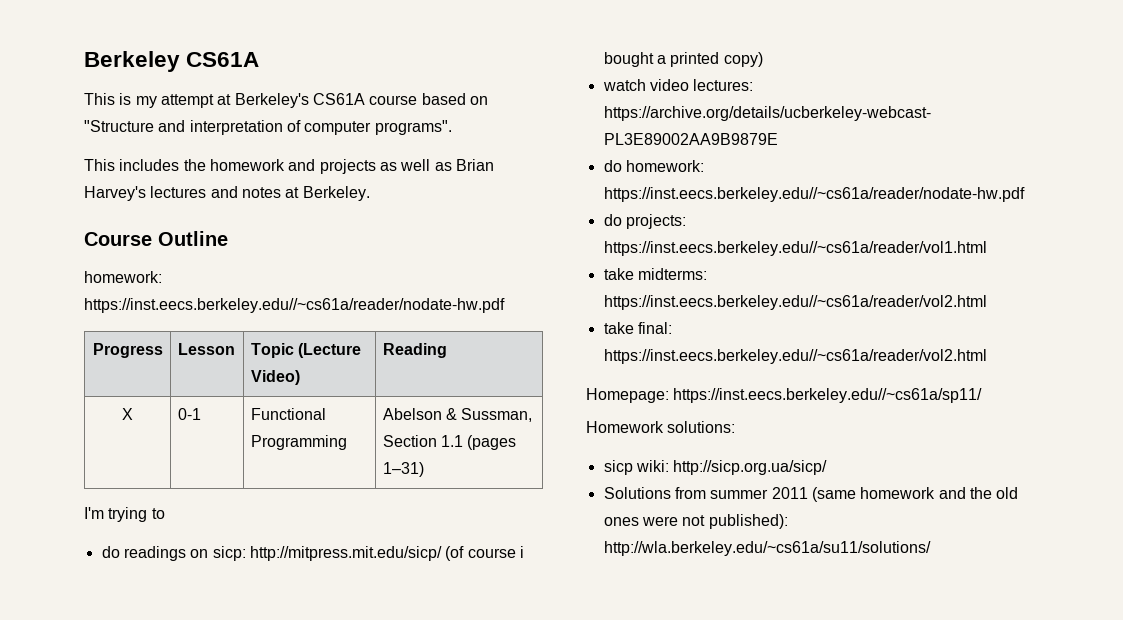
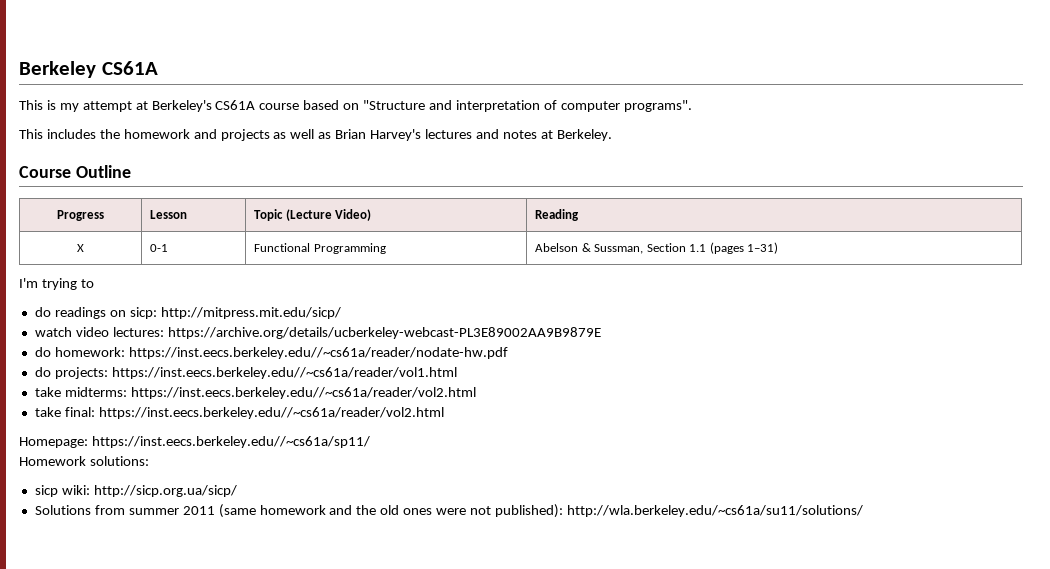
[84,271,162,283] [84,298,505,313] // homework: https://inst.eecs.berkeley.edu//~cs61a/reader/nodate-hw.pdf -> (131, 171) none
[445,546,524,561] [603,52,763,67] (of course i bought a printed copy) -> (341, 313) none

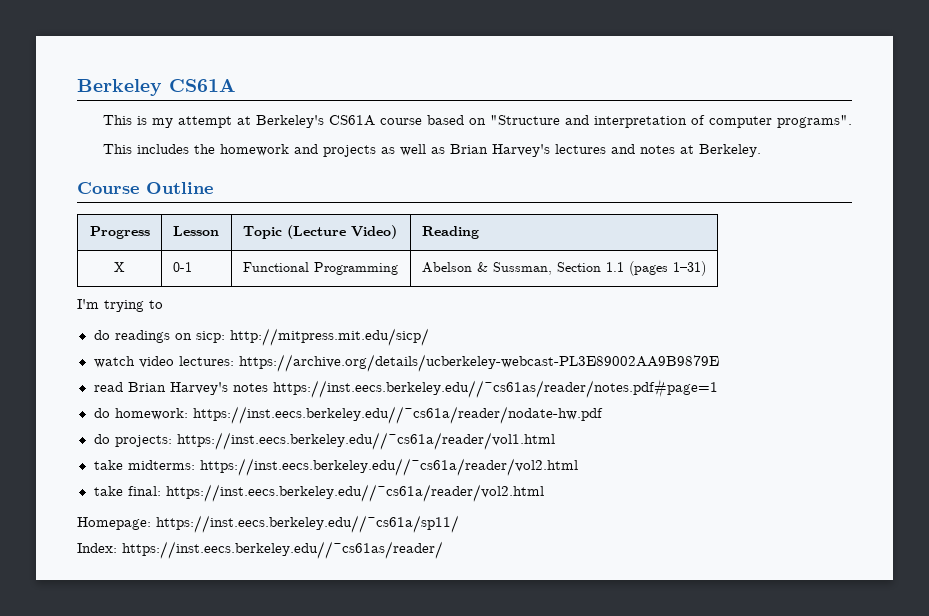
(601, 333) none -> [93,379,718,398] // read Brian Harvey's notes https://inst.eecs.berkeley.edu//~cs61as/reader/notes.pdf#page=1
[19,456,149,466] [34,485,237,497] [34,504,863,518] Homework solutions: // sicp wiki: http://sicp.org.ua/sicp/ // Solutions from summer 2011 (same homework and the old ones were not published): http://wla.berkeley.edu/~cs61a/su11/solutions/ -> [77,541,443,559] Index: https://inst.eecs.berkeley.edu//~cs61as/reader/

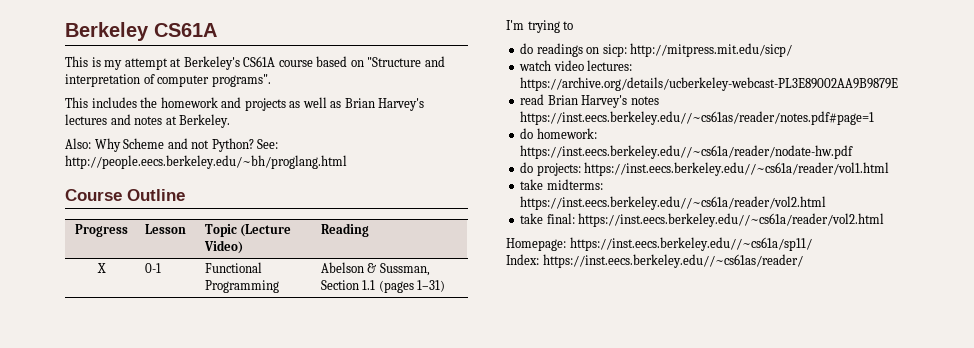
(761, 150) none -> [65,138,279,152] [65,155,347,169] // Also: Why Scheme and not Python? See: http://people.eecs.berkeley.edu/~bh/proglang.html

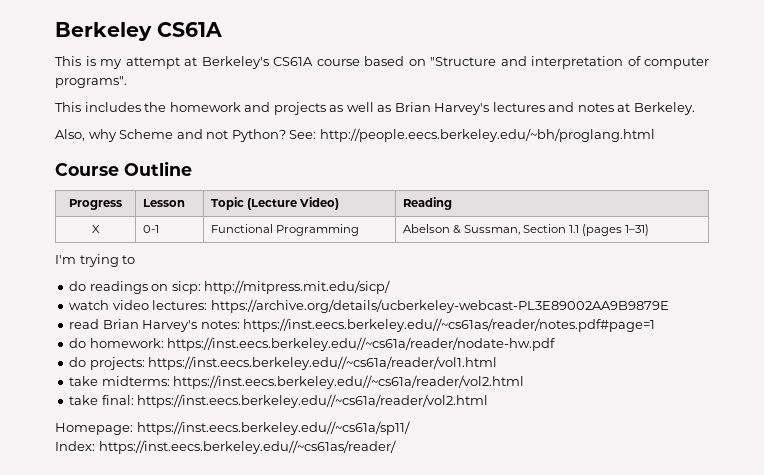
[65,138,121,152] Also: Why -> [55,129,117,142] Also, why
[630,96,659,105] notes -> [200,320,240,329] notes:

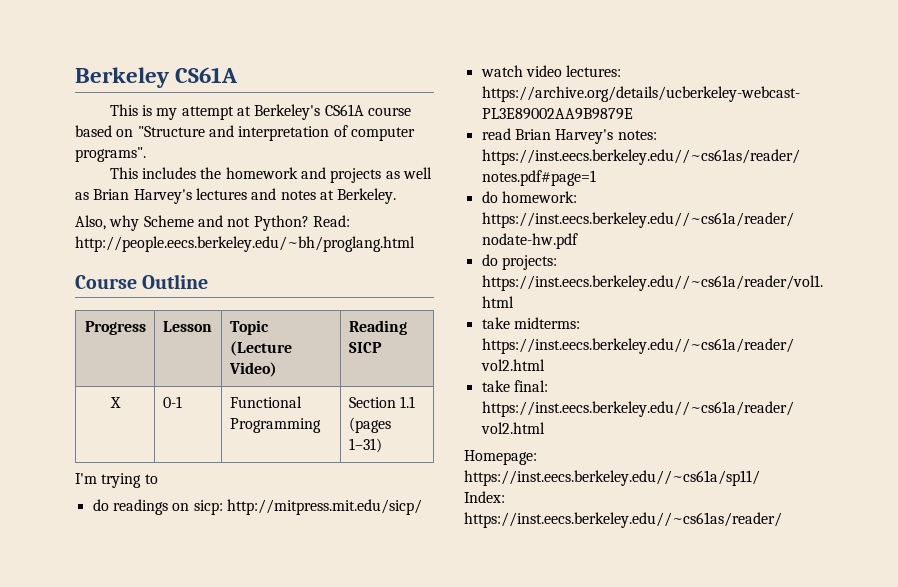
[289,130,317,139] See: -> [312,215,350,227] Read:
(452, 203) none -> [348,342,382,353] SICP
[402,224,520,235] Abelson & Sussman, -> (321, 425) none

